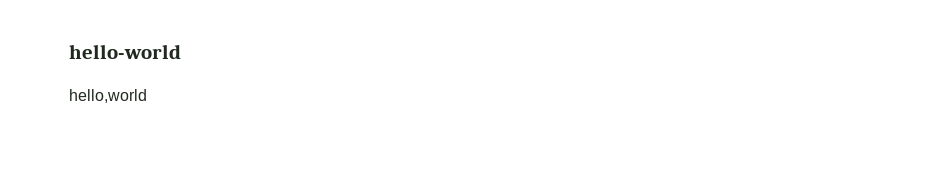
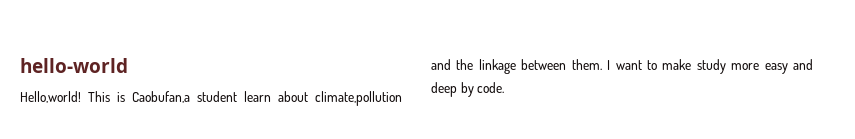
[69,89,147,103] hello,world -> [20,91,402,106] [431,59,813,74] [431,82,505,97] Hello,world! This is Caobufan,a student learn about climate,pollution and the linkage between them. I want to make study more easy and deep by code.

